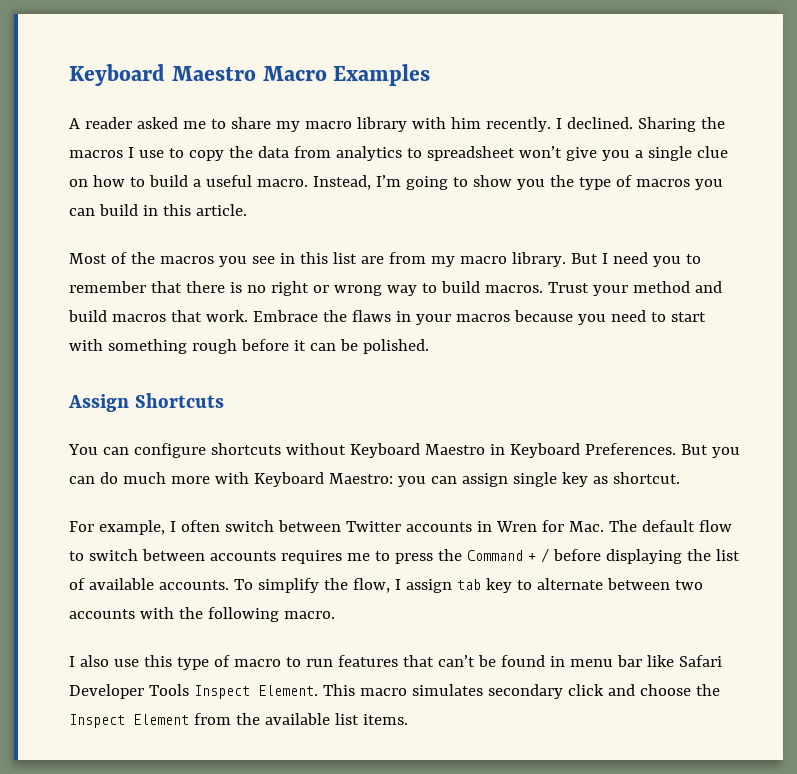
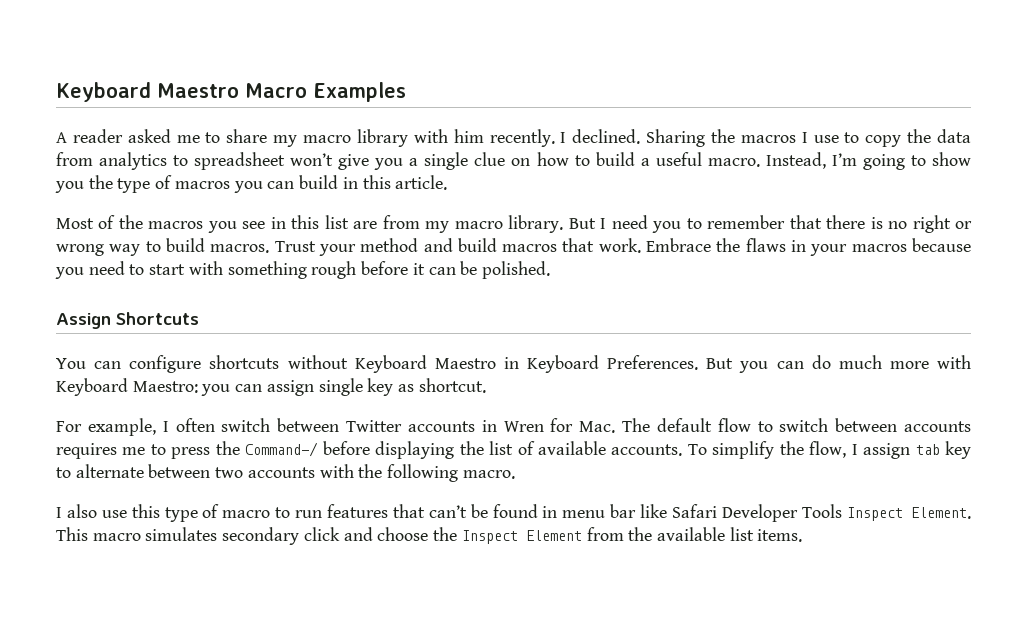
[466,548,549,563] Command + / -> [245,442,319,457] Command-/

